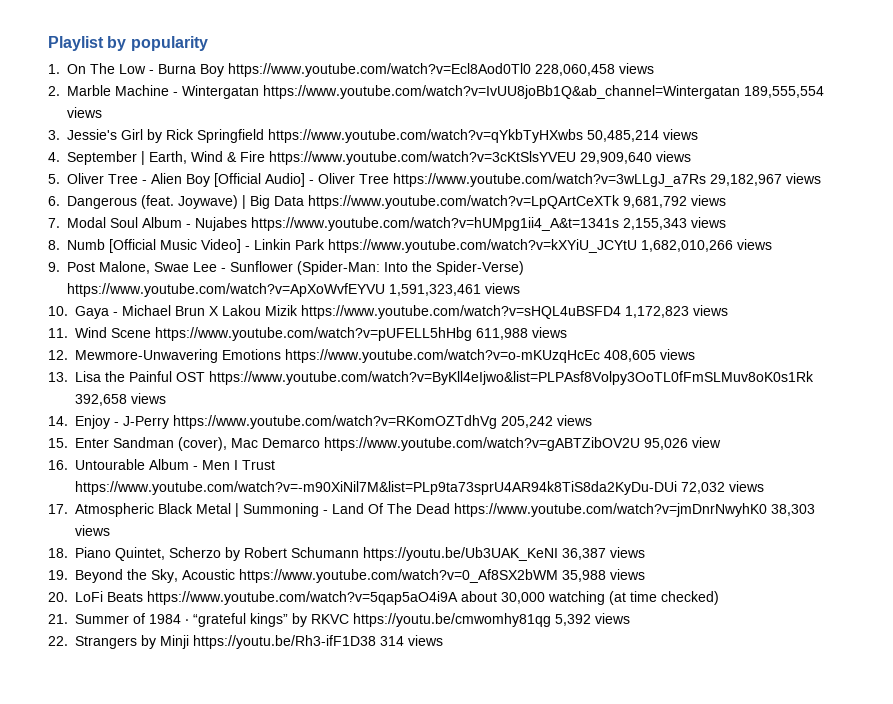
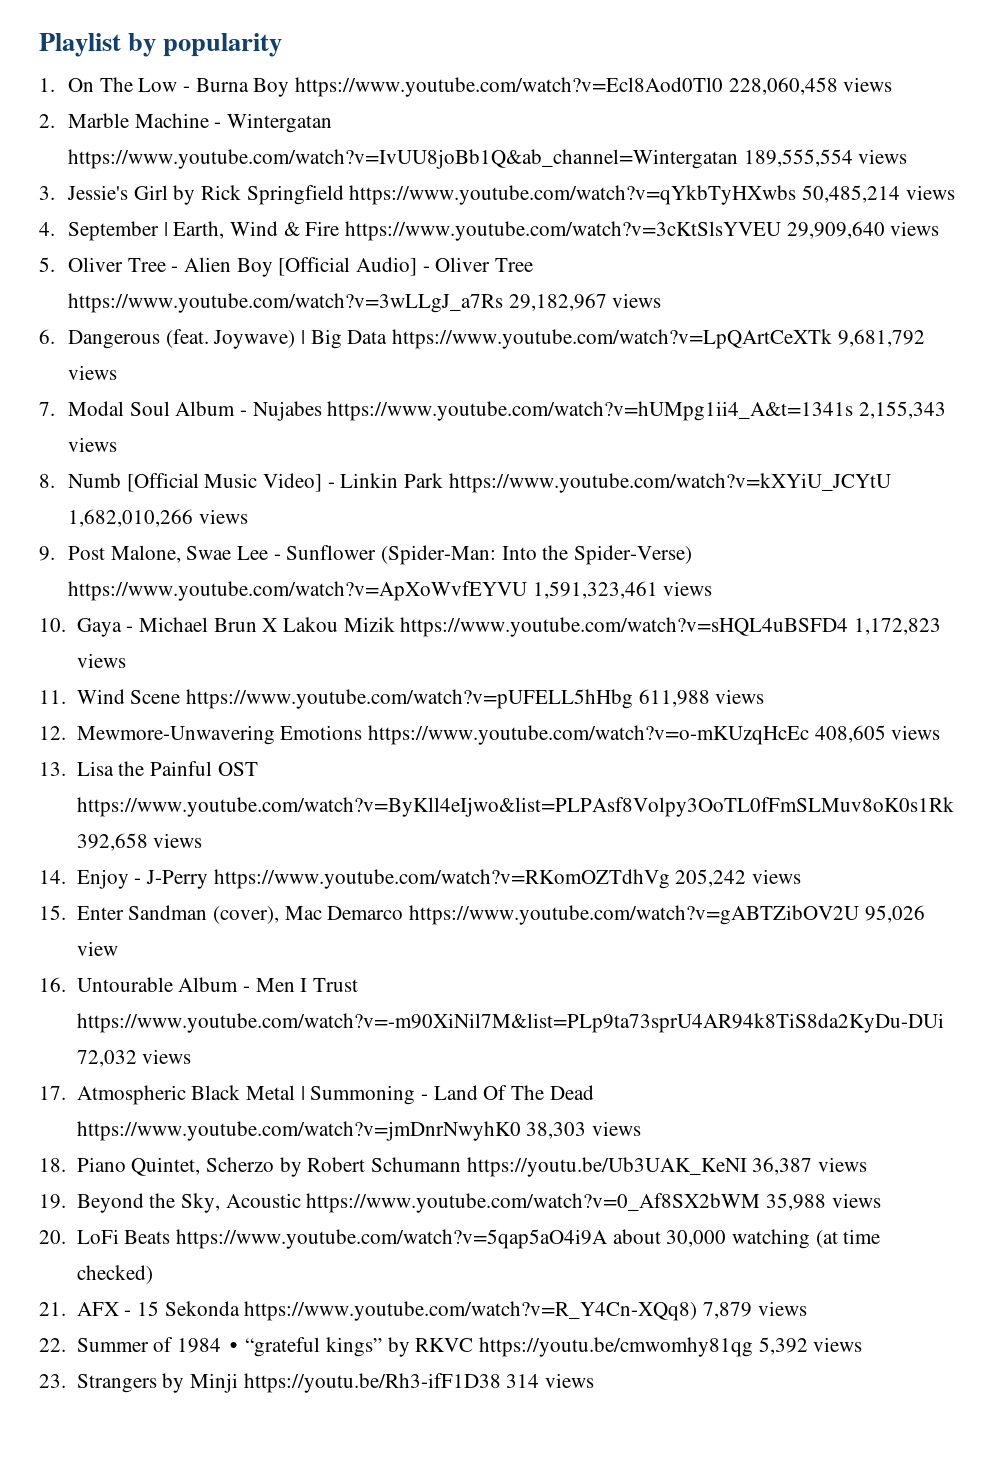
(68, 619) none -> [76,1301,807,1321] [39,1338,66,1352] AFX - 15 Sekonda https://www.youtube.com/watch?v=R_Y4Cn-XQq8) 7,879 views // 22.
[48,636,68,646] 22. -> [39,1374,66,1388] 23.

